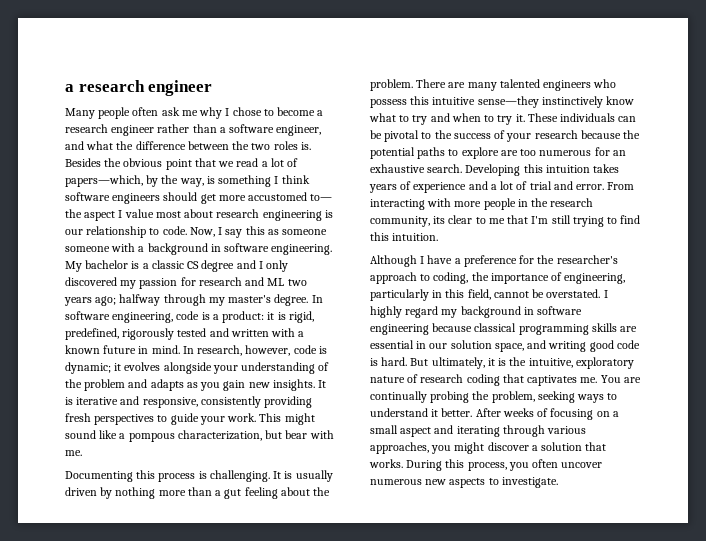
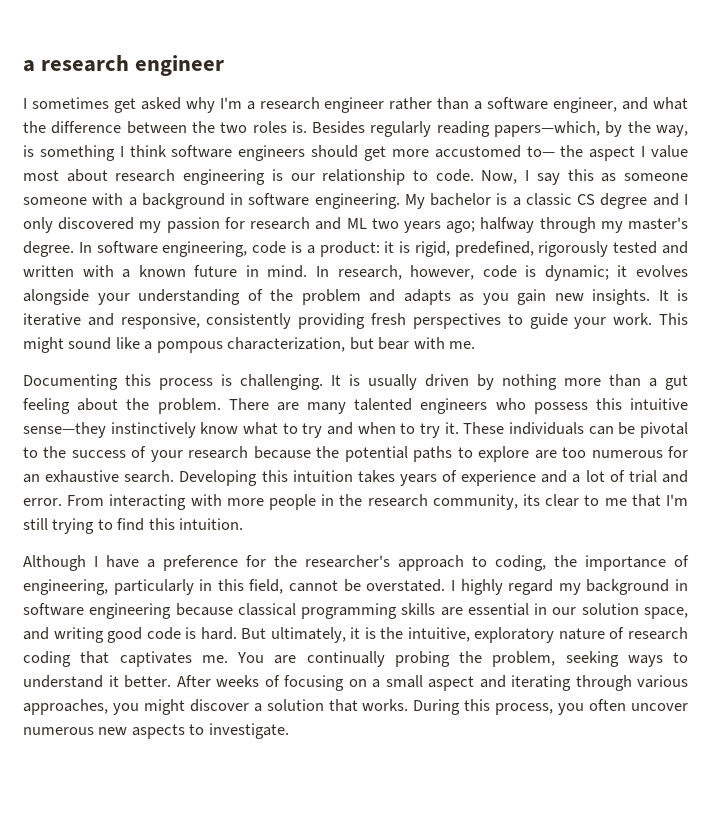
[65,107,316,119] Many people often ask me why I chose to become -> [23,97,242,113] I sometimes get asked why I'm
[104,158,299,170] the obvious point that we read a lot of -> [370,121,490,137] regularly reading

